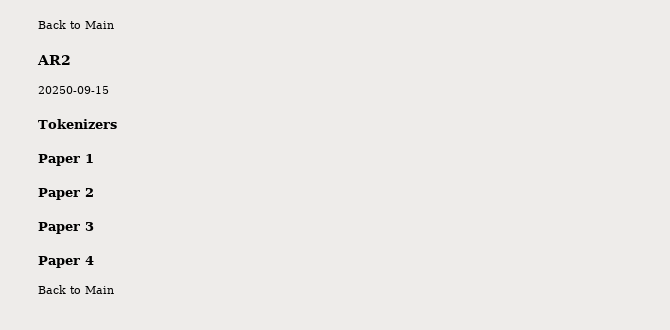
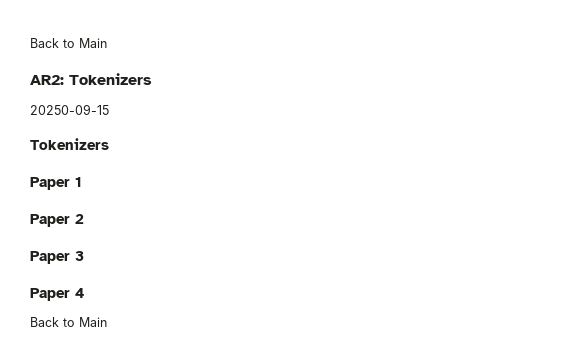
[37,55,71,65] AR2 -> [30,73,152,85] AR2: Tokenizers

